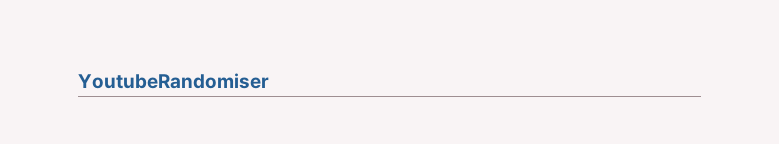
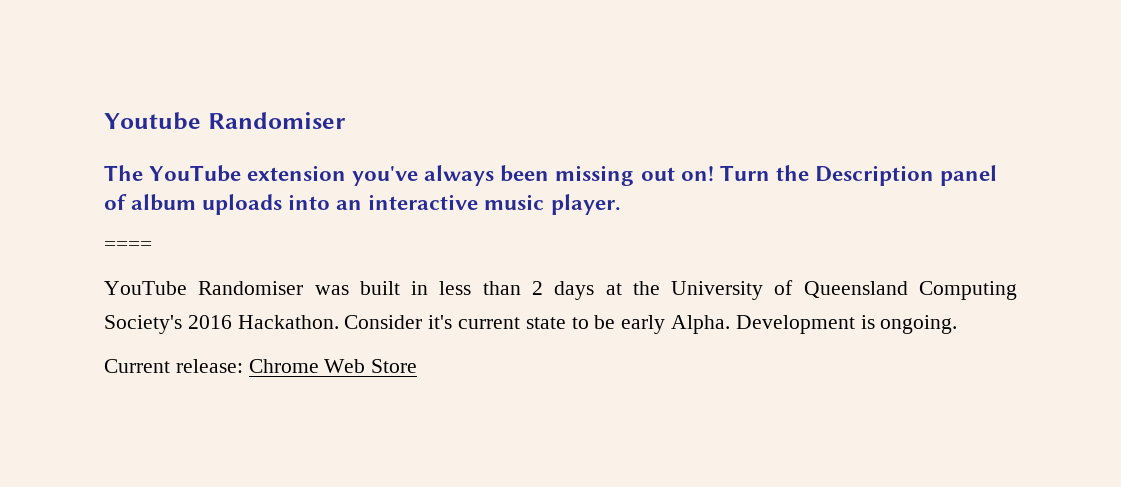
[78,73,269,89] YoutubeRandomiser -> [104,112,346,130] [104,165,997,186] [104,194,621,215] [104,241,152,251] [104,280,1018,300] [104,315,958,334] [104,359,418,373] Youtube Randomiser // The YouTube extension you've always been missing out on! Turn the Description panel of album uploads into an interactive music player. // ==== // YouTube Randomiser was built in less than 2 days at the University of Queensland Computing Society's 2016 Hackathon. Consider it's current state to be early Alpha. Development is ongoing. // Current release: Chrome Web Store

